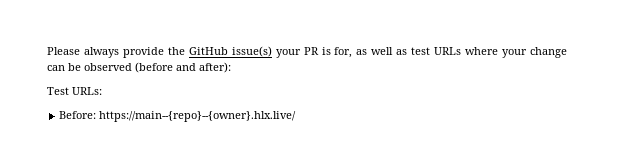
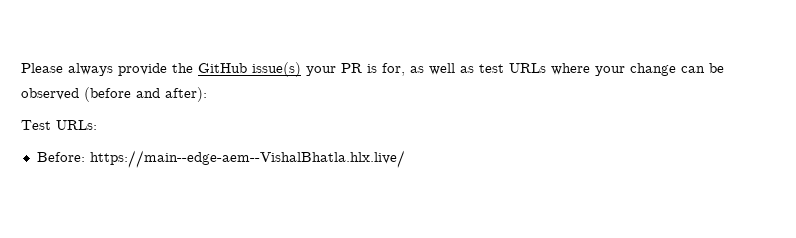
[99,111,297,122] https://main--{repo}--{owner}.hlx.live/ -> [89,150,405,168] https://main--edge-aem--VishalBhatla.hlx.live/

